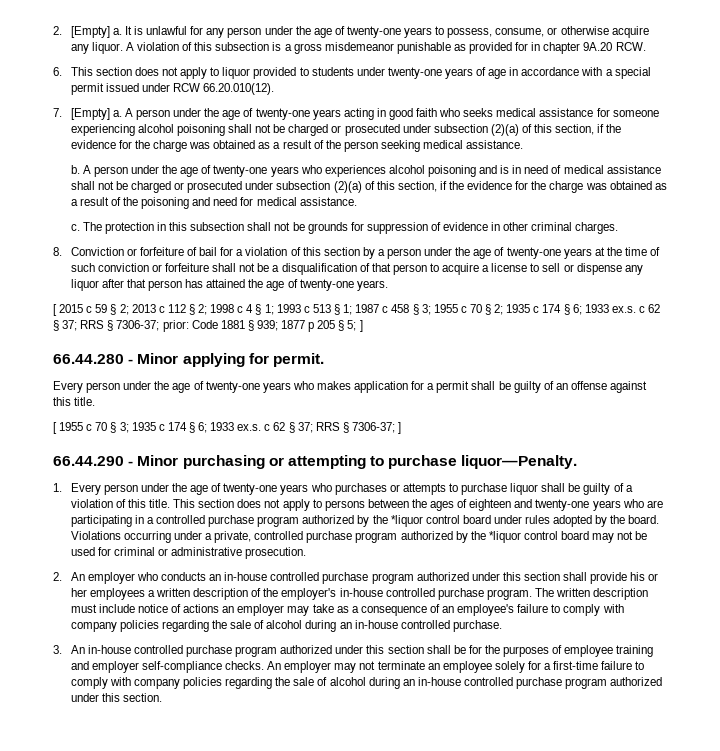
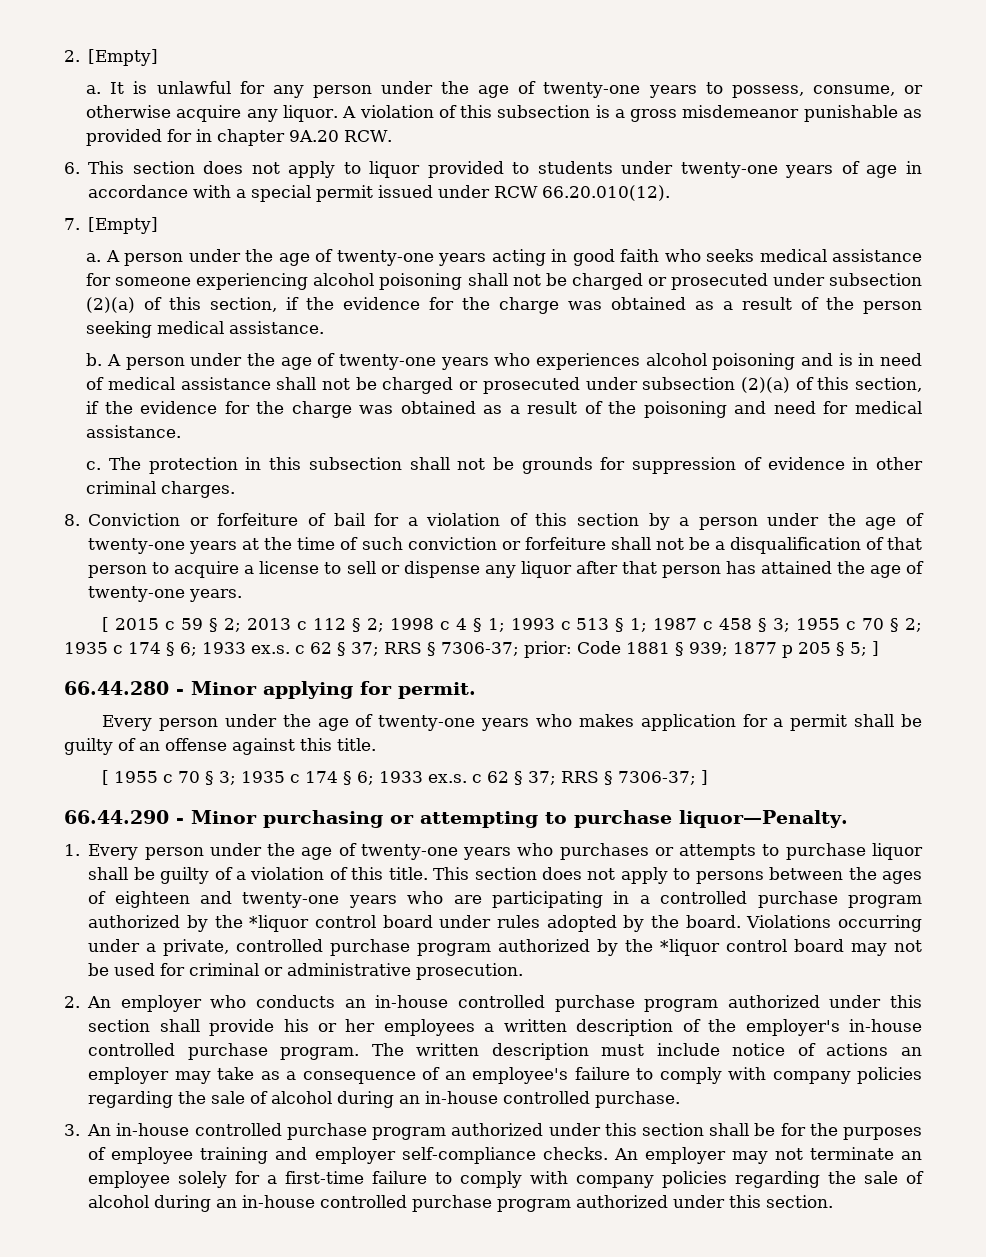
(110, 32) none -> (159, 57) //
(110, 114) none -> (159, 225) //

